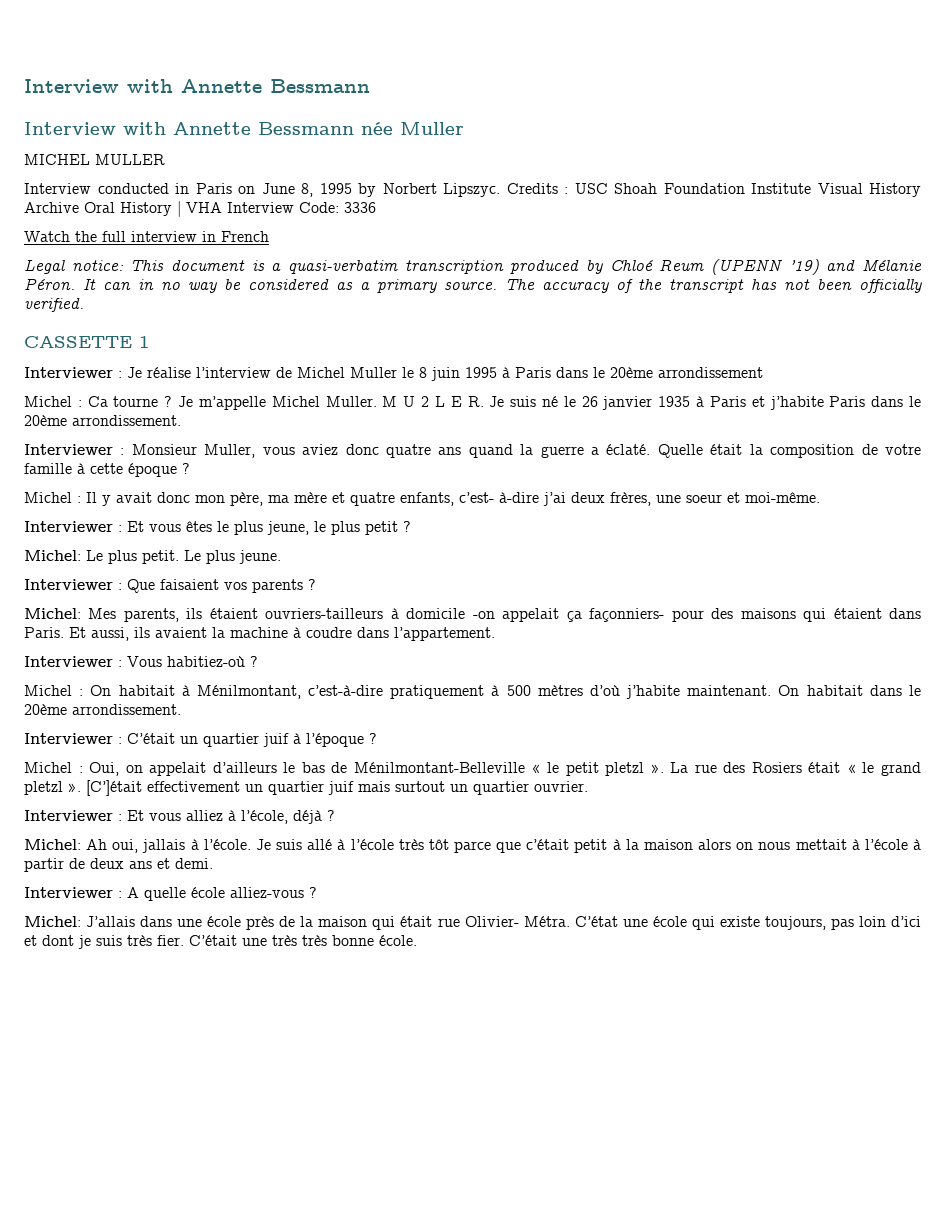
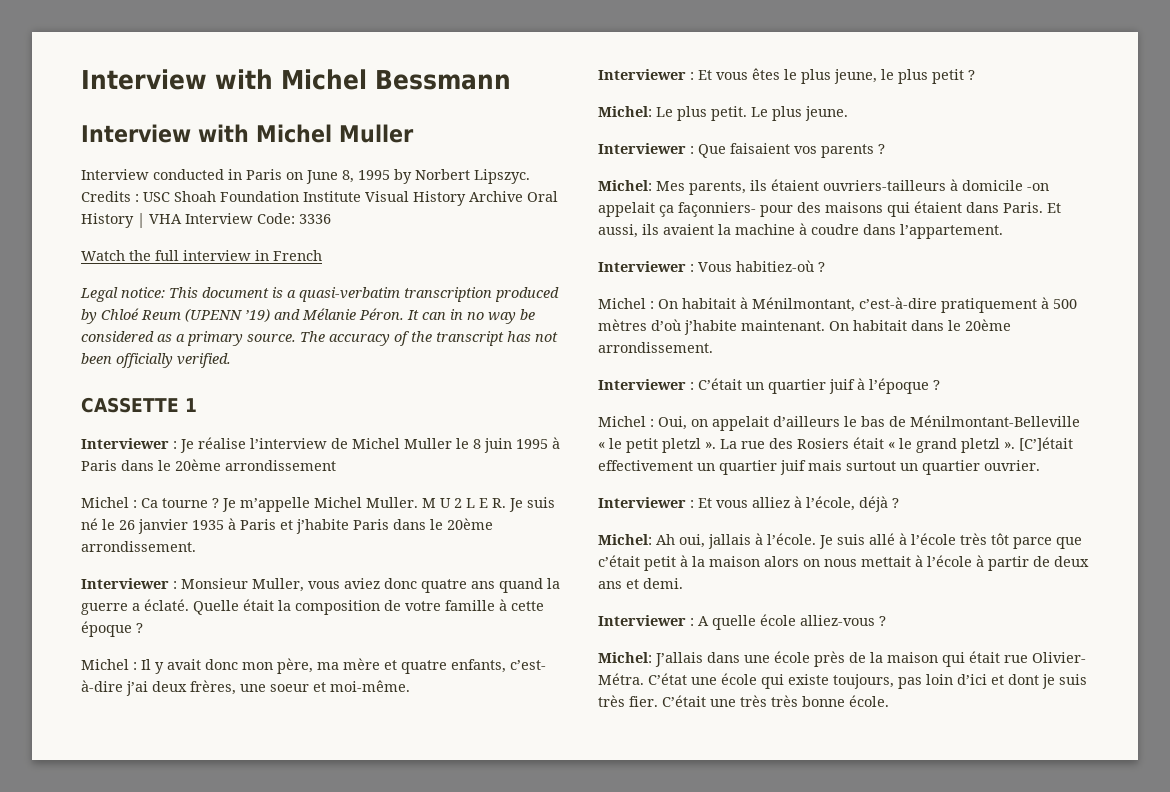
[24,79,262,93] Interview with Annette -> [81,69,367,90] Interview with Michel
[173,122,464,135] [24,154,165,165] Annette Bessmann née Muller // MICHEL MULLER -> [256,124,414,143] Michel Muller

